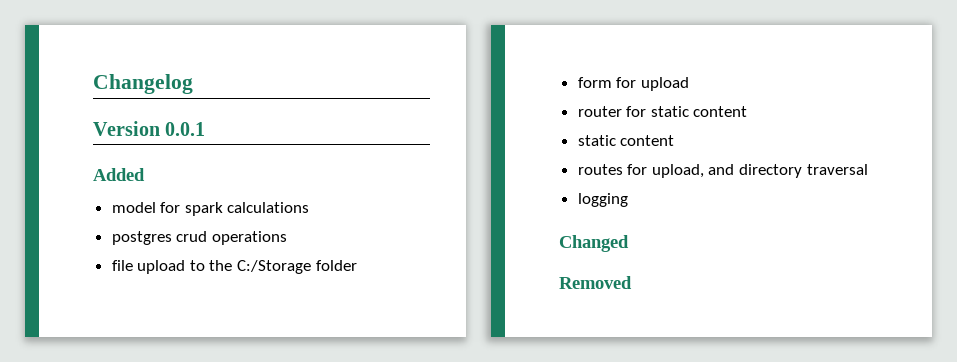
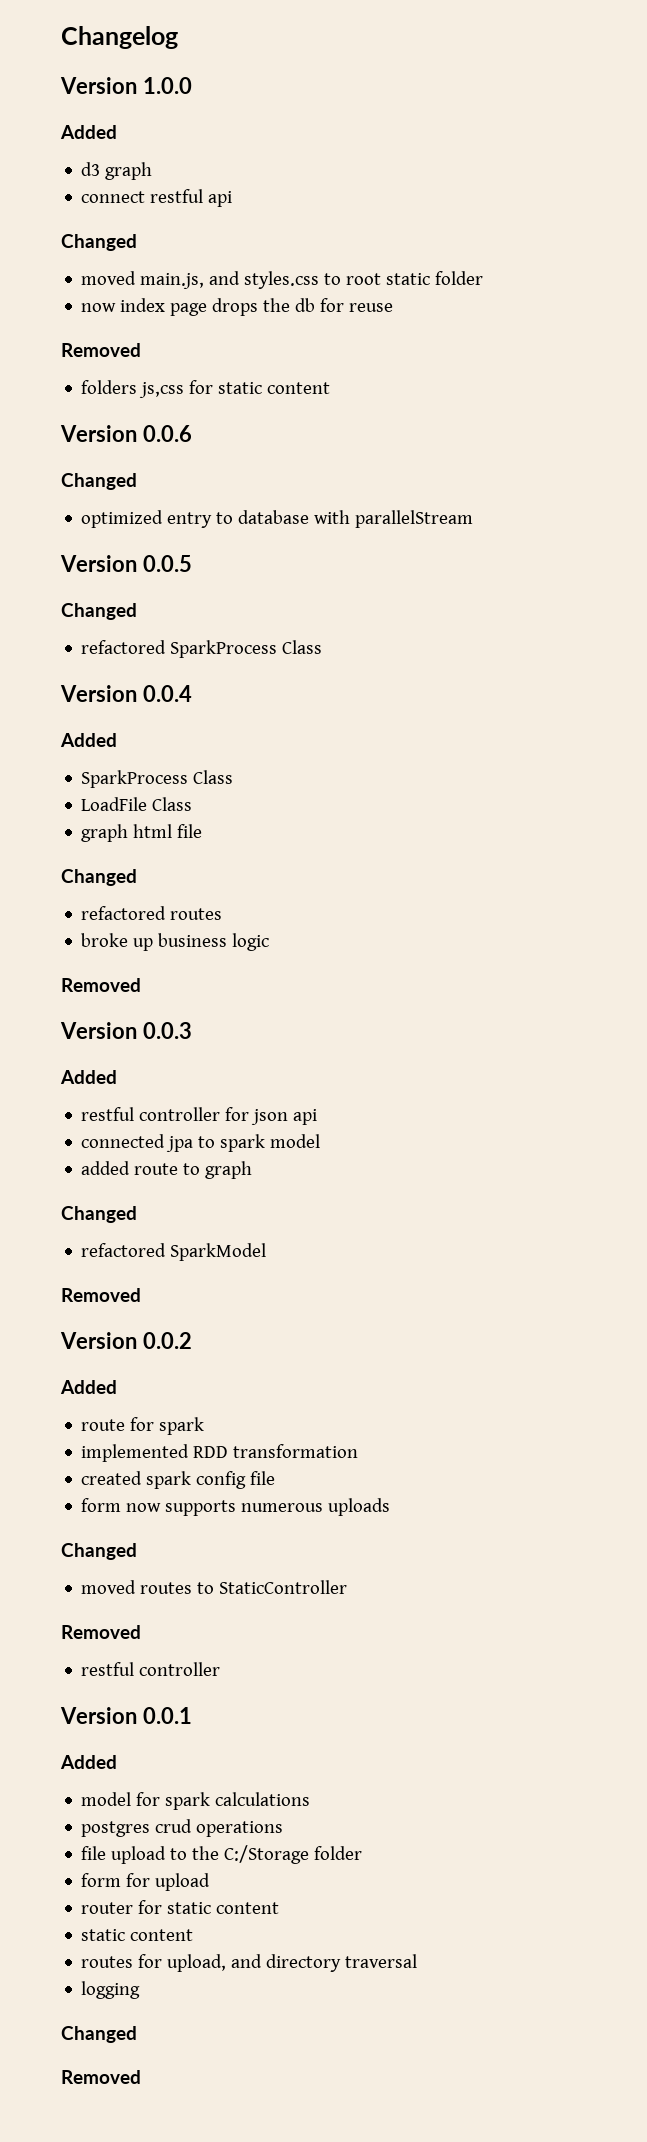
(193, 84) none -> [60,77,192,94] [60,125,117,139] [81,162,153,180] [81,189,233,207] [61,234,137,251] [81,271,484,289] [81,298,394,316] [61,343,141,357] [81,380,331,398] [60,425,192,442] [61,473,137,490] [81,510,474,528] [60,555,192,572] [61,603,137,620] [81,640,323,658] [60,685,192,702] [60,733,117,747] [81,770,234,788] [81,797,193,811] [81,824,203,842] [61,869,137,886] [81,906,223,920] [81,933,270,951] [61,978,141,992] [60,1022,192,1039] [60,1070,117,1084] [81,1107,318,1125] [81,1134,321,1152] [81,1161,253,1179] [61,1206,137,1223] [81,1243,267,1261] [61,1288,141,1302] [60,1332,192,1349] [60,1380,117,1394] [81,1417,205,1435] [81,1444,359,1462] [81,1471,276,1489] [81,1498,391,1516] [61,1543,137,1560] [81,1580,348,1594] [61,1625,141,1639] [81,1662,221,1676] // Version 1.0.0 // Added // d3 graph // connect restful api // Changed // moved main.js, and styles.css to root static folder // now index page drops the db for reuse // Removed // folders js,css for static content // Version 0.0.6 // Changed // optimized entry to database with parallelStream // Version 0.0.5 // Changed // refactored SparkProcess Class // Version 0.0.4 // Added // SparkProcess Class // LoadFile Class // graph html file // Changed // refactored routes // broke up business logic // Removed // Version 0.0.3 // Added // restful controller for json api // connected jpa to spark model // added route to graph // Changed // refactored SparkModel // Removed // Version 0.0.2 // Added // route for spark // implemented RDD transformation // created spark config file // form now supports numerous uploads // Changed // moved routes to StaticController // Removed // restful controller

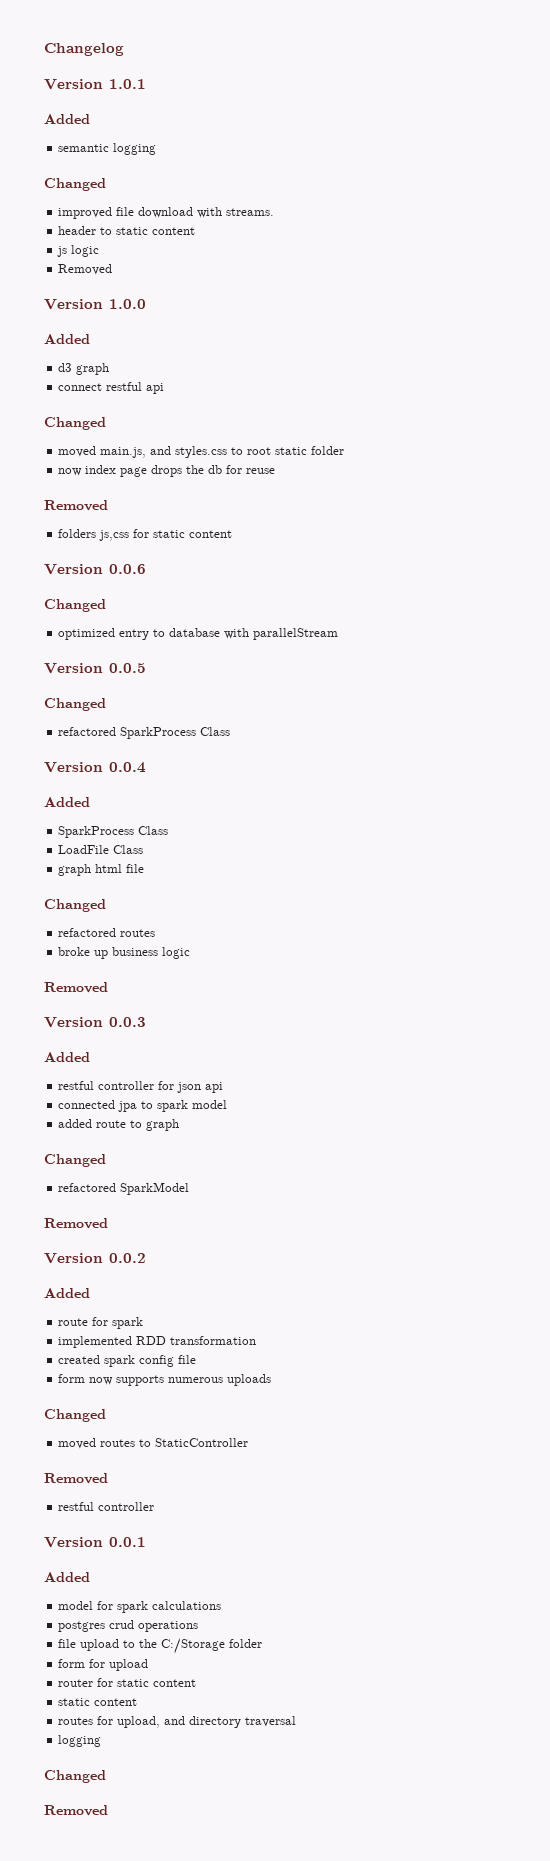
(178, 37) none -> [44,79,146,90] [44,114,90,124] [58,143,157,155] [44,178,106,191] [58,207,275,219] [58,226,196,235] [57,245,100,257] [58,264,113,275] // Version 1.0.1 // Added // semantic logging // Changed // improved file download with streams. // header to static content // js logic // Removed

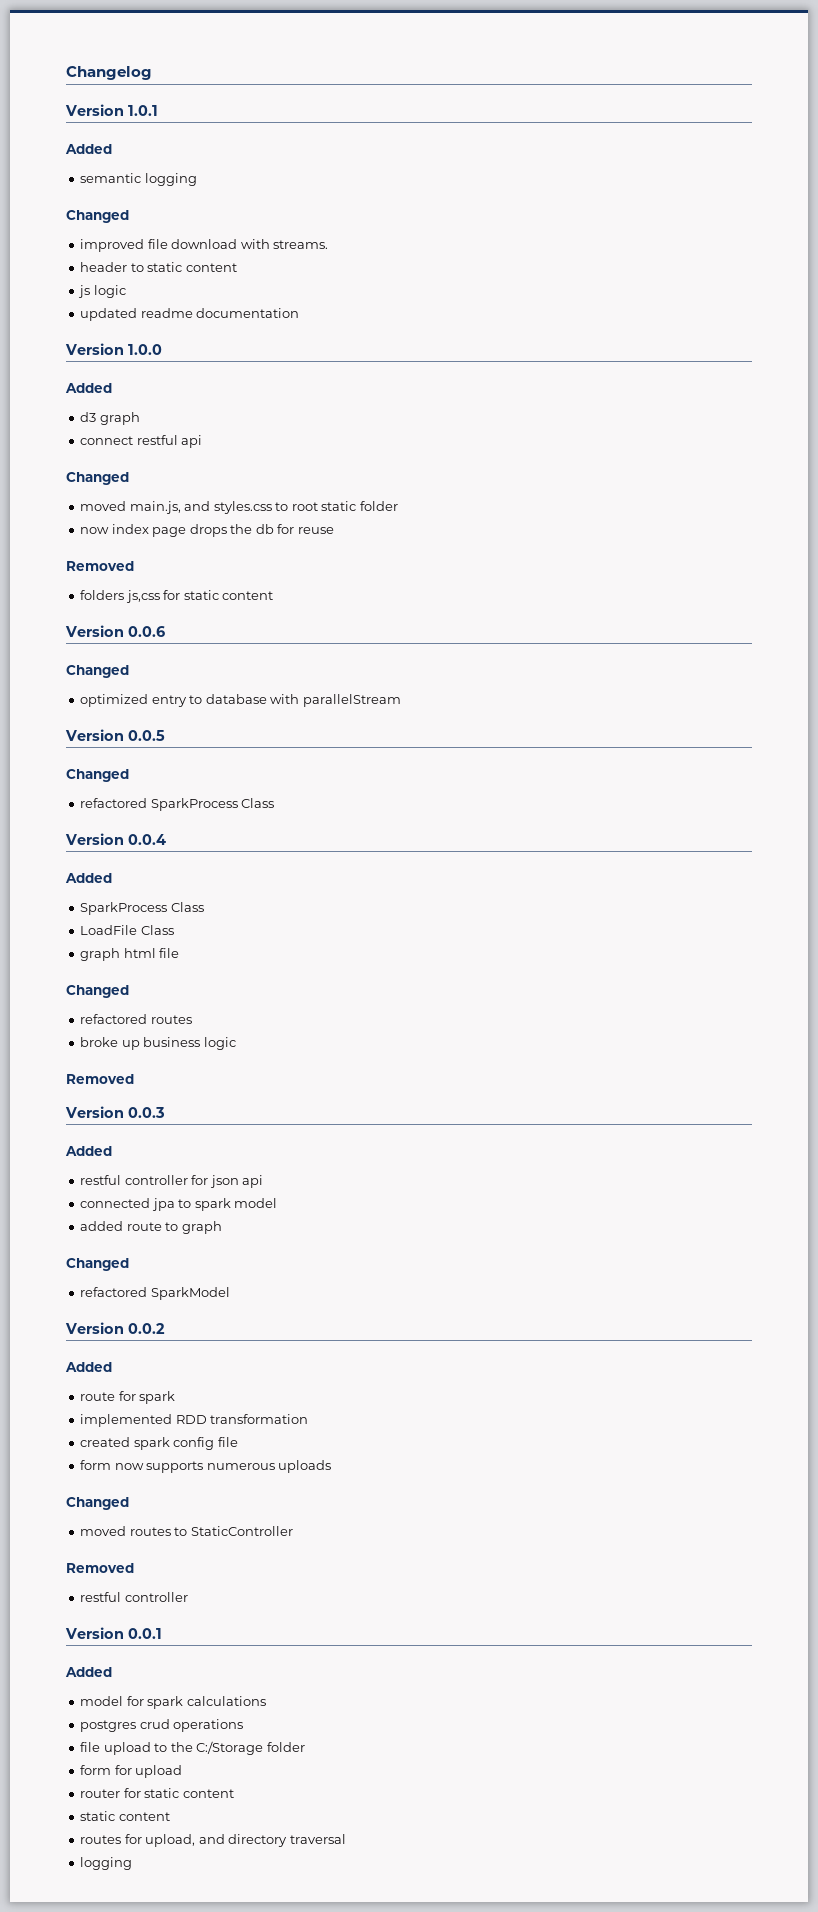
[58,264,113,275] Removed -> [80,308,300,321] updated readme documentation
[44,1218,108,1229] // Removed -> (230, 1293) none
[44,1770,106,1783] [44,1805,108,1816] // Changed // Removed -> (133, 1863) none

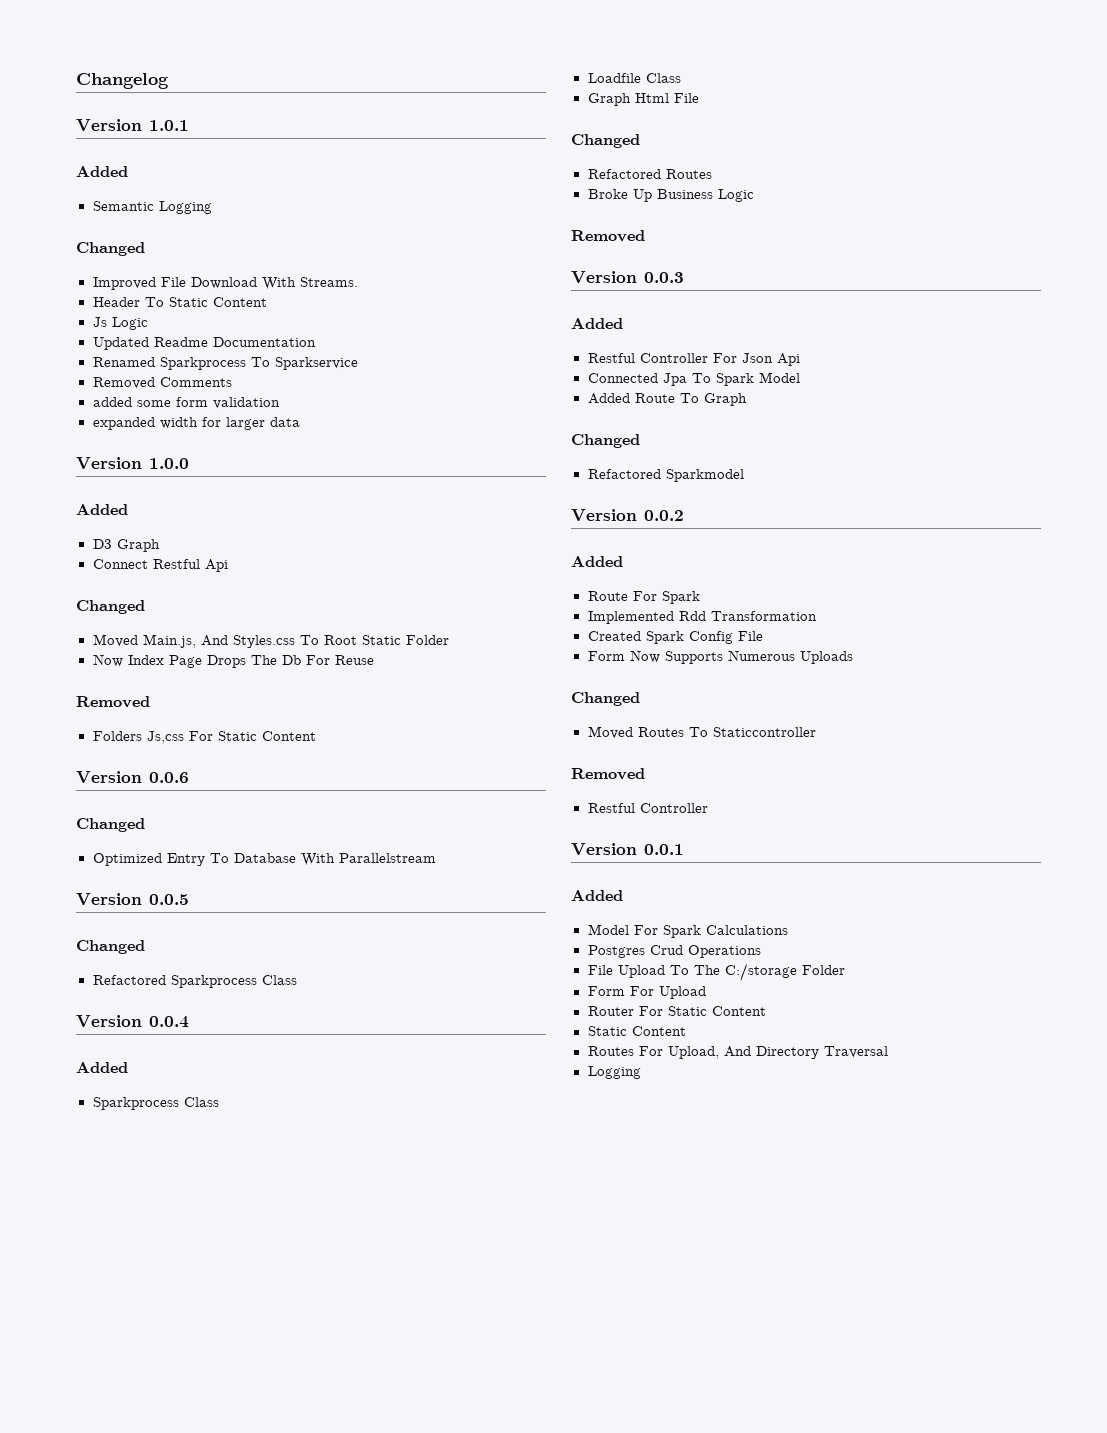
[80,173,197,186] [66,210,129,223] [80,239,329,252] [80,262,237,272] [78,285,126,298] [80,308,300,321] [65,343,162,355] [65,383,112,393] [80,412,140,425] [80,435,203,448] [66,472,129,485] [80,501,398,514] [80,524,334,537] [66,561,134,571] [80,590,274,603] [65,625,165,637] [66,665,129,678] [80,694,401,707] semantic logging // Changed // improved file download with streams. // header to static content // js logic // updated readme documentation // Version 1.0.0 // Added // d3 graph // connect restful api // Changed // moved main.js, and styles.css to root static folder // now index page drops the db for reuse // Removed // folders js,css for static content // Version 0.0.6 // Changed // optimized entry to database with parallelStream -> [92,201,212,214] [76,242,145,256] [92,277,358,290] [92,297,267,307] [92,317,148,330] [92,337,316,350] [92,357,358,370] [92,377,232,389] [92,397,280,409] [92,417,300,430] [76,457,189,469] [76,504,128,515] [92,539,160,552] [92,559,228,572] [76,600,145,614] [92,634,449,648] [92,654,374,668] [76,696,150,708] [92,731,316,744] [76,771,189,783] [76,818,145,832] [92,853,436,866] Semantic Logging // Changed // Improved File Download With Streams. // Header To Static Content // Js Logic // Updated Readme Documentation // Renamed Sparkprocess To Sparkservice // Removed Comments // added some form validation // expanded width for larger data // Version 1.0.0 // Added // D3 Graph // Connect Restful Api // Changed // Moved Main.js, And Styles.css To Root Static Folder // Now Index Page Drops The Db For Reuse // Removed // Folders Js,css For Static Content // Version 0.0.6 // Changed // Optimized Entry To Database With Parallelstream
[80,798,238,811] refactored SparkProcess -> [92,975,257,988] Refactored Sparkprocess
[80,902,204,915] [80,925,174,935] [80,948,180,961] [66,985,129,998] [80,1014,192,1024] [80,1037,236,1050] [66,1074,134,1084] [65,1106,165,1118] [65,1146,112,1156] [80,1175,264,1188] [80,1198,278,1211] [80,1221,222,1234] [66,1258,129,1271] [80,1287,230,1300] SparkProcess Class // LoadFile Class // graph html file // Changed // refactored routes // broke up business logic // Removed // Version 0.0.3 // Added // restful controller for json api // connected jpa to spark model // added route to graph // Changed // refactored SparkModel -> [92,1097,219,1110] [587,73,681,83] [587,93,699,106] [571,134,640,148] [587,169,712,179] [587,189,754,202] [571,230,645,242] [571,271,684,283] [571,318,623,329] [587,353,800,366] [587,372,800,386] [587,393,747,406] [571,434,640,448] [587,469,744,482] Sparkprocess Class // Loadfile Class // Graph Html File // Changed // Refactored Routes // Broke Up Business Logic // Removed // Version 0.0.3 // Added // Restful Controller For Json Api // Connected Jpa To Spark Model // Added Route To Graph // Changed // Refactored Sparkmodel
[80,1391,176,1404] [80,1414,309,1427] [80,1437,238,1450] [80,1460,332,1473] [66,1497,129,1510] [80,1526,293,1536] [66,1563,134,1573] [80,1592,188,1602] route for spark // implemented RDD transformation // created spark config file // form now supports numerous uploads // Changed // moved routes to StaticController // Removed // restful controller -> [587,591,700,604] [587,611,817,624] [587,631,763,644] [587,650,853,664] [571,692,640,706] [587,726,816,739] [571,768,645,780] [587,803,708,813] Route For Spark // Implemented Rdd Transformation // Created Spark Config File // Form Now Supports Numerous Uploads // Changed // Moved Routes To Staticcontroller // Removed // Restful Controller
[80,1696,266,1709] [80,1719,244,1732] [80,1741,305,1755] [80,1765,183,1778] [80,1788,234,1798] [80,1811,170,1821] [80,1834,346,1847] [80,1857,133,1870] model for spark calculations // postgres crud operations // file upload to the C:/Storage folder // form for upload // router for static content // static content // routes for upload, and directory traversal // logging -> [587,924,788,938] [587,945,761,958] [587,963,845,981] [587,986,706,999] [587,1006,766,1016] [587,1026,686,1036] [587,1046,888,1059] [587,1066,641,1079] Model For Spark Calculations // Postgres Crud Operations // File Upload To The C:/storage Folder // Form For Upload // Router For Static Content // Static Content // Routes For Upload, And Directory Traversal // Logging

